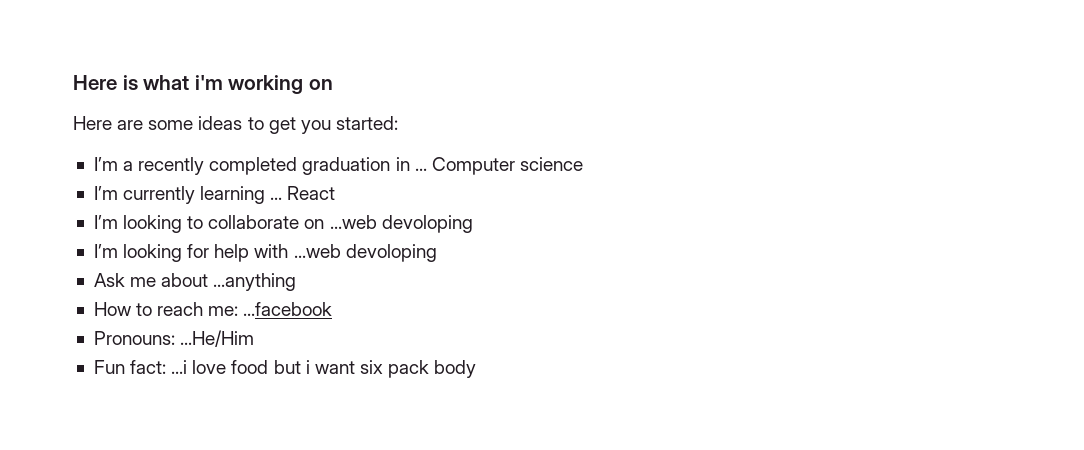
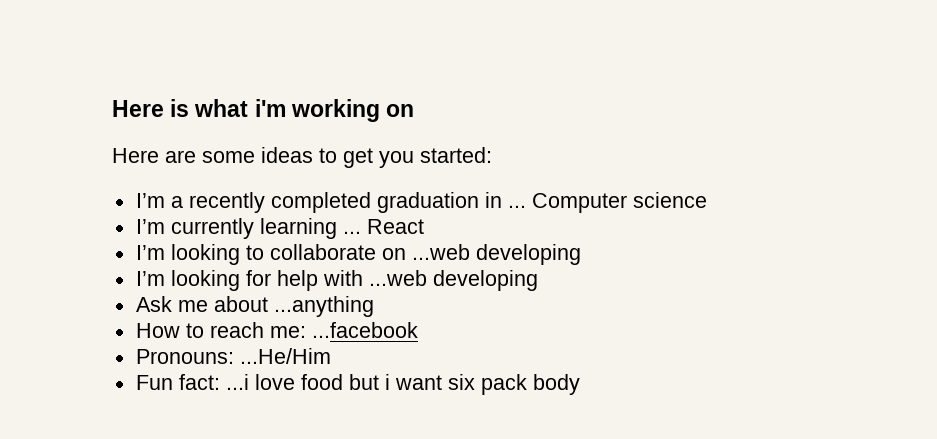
[381,215,473,233] devoloping -> [475,244,581,265] developing
[345,244,437,262] devoloping -> [432,270,538,291] developing

